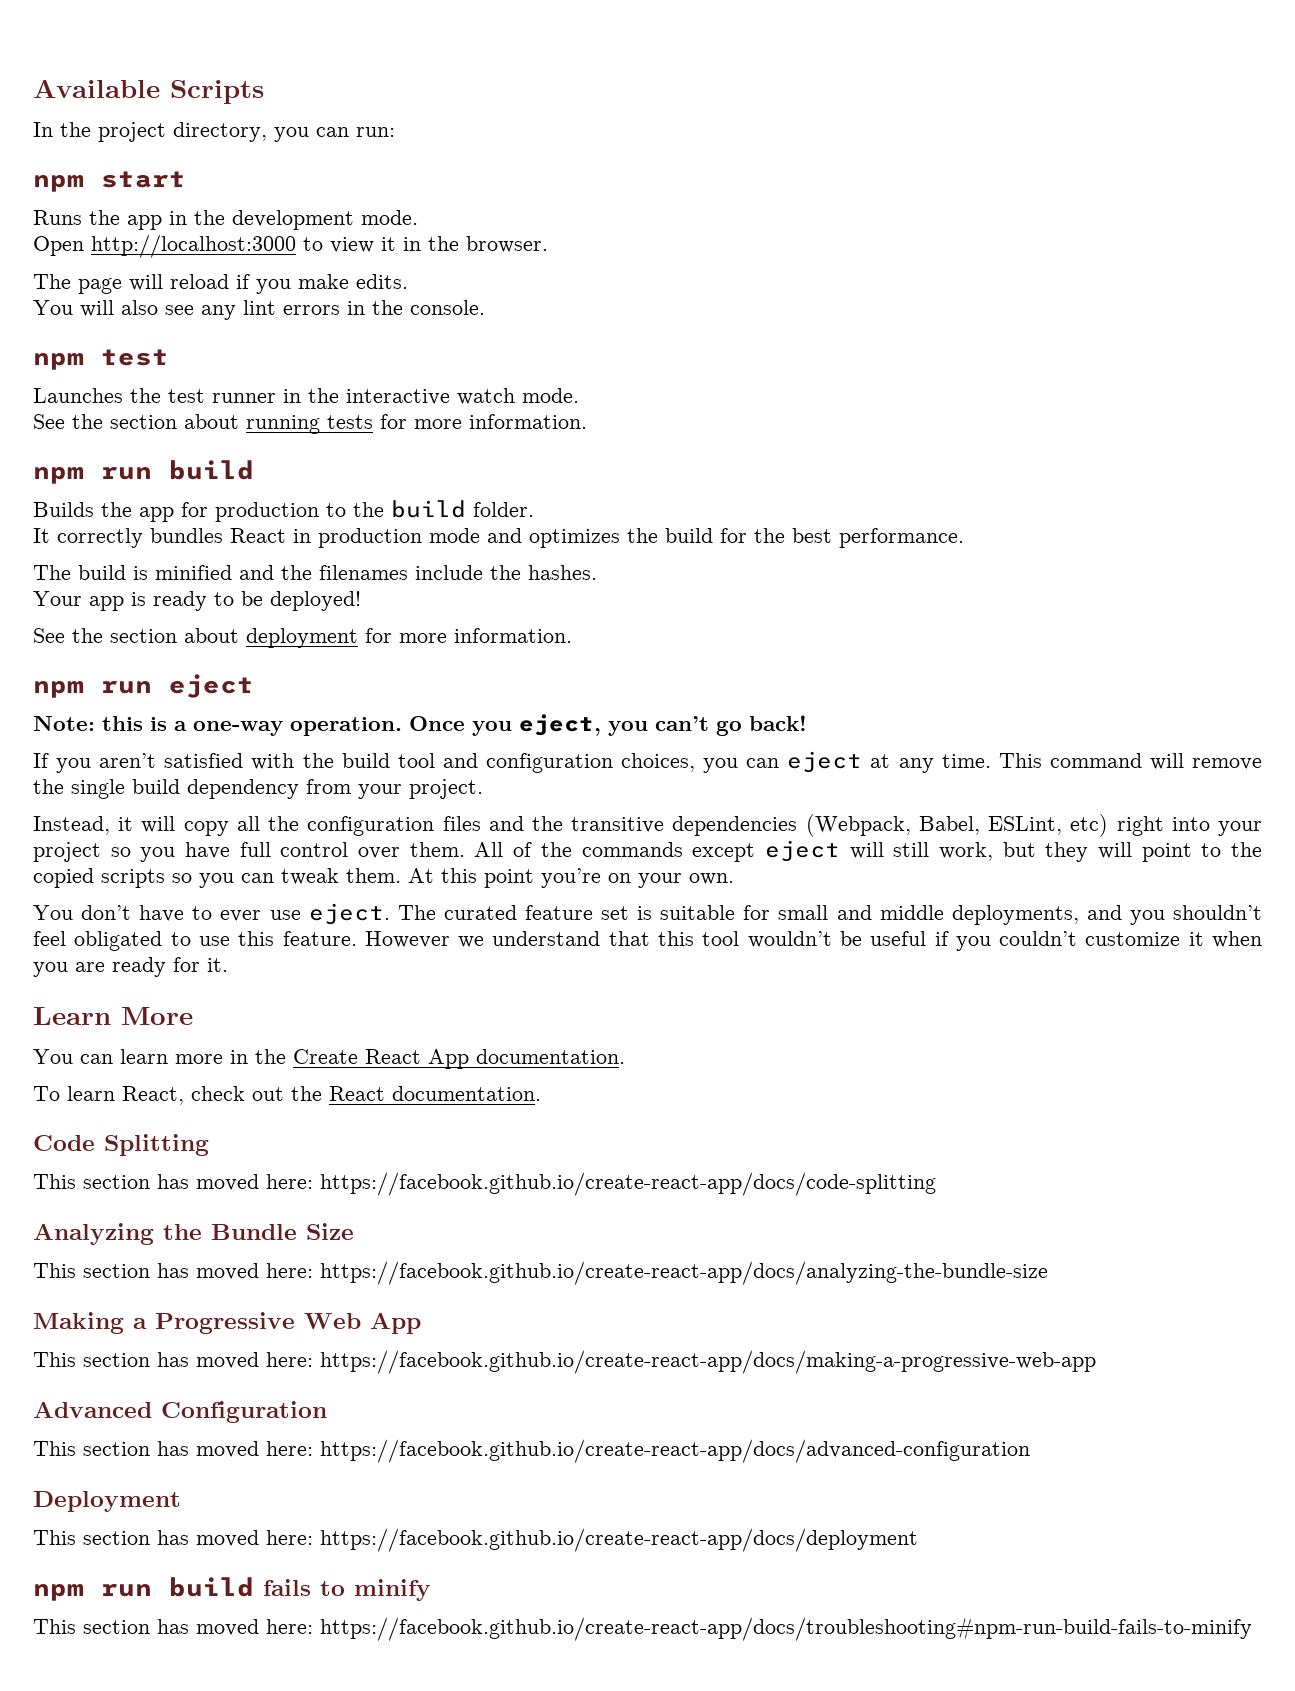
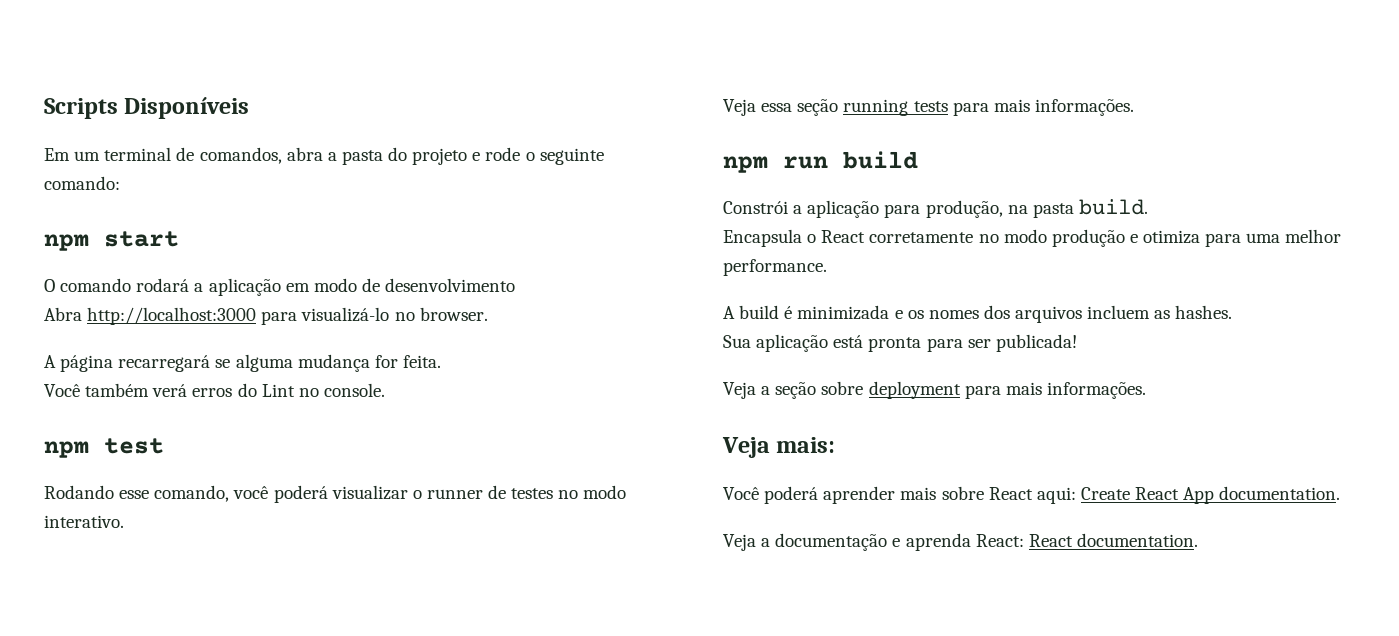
[33,79,160,98] Available -> (44, 108) none
[33,122,395,142] [33,171,186,192] [33,210,418,230] [33,234,548,258] [33,274,408,294] [33,300,485,320] [33,349,169,370] [33,388,579,405] [33,414,587,434] [33,460,254,484] [33,500,534,522] [33,528,964,548] [33,565,597,580] [33,591,361,611] [33,628,572,648] [33,674,254,698] [33,714,807,736] [33,751,1262,773] [33,779,483,799] [33,814,1262,837] [33,840,1262,862] [33,868,734,888] [33,903,1262,925] [33,931,1262,951] [33,957,228,977] [33,1007,193,1025] [33,1049,625,1069] [33,1086,541,1105] [33,1134,209,1156] [33,1172,936,1196] [33,1223,354,1245] [33,1261,1048,1285] [33,1312,421,1334] [33,1350,1096,1374] [33,1401,327,1423] [33,1439,1030,1463] [33,1491,181,1512] [33,1528,918,1552] [33,1577,431,1601] [33,1617,1252,1641] // In the project directory, you can run: // npm start // Runs the app in the development mode. // Open http://localhost:3000 to view it in the browser. // The page will reload if you make edits. // You will also see any lint errors in the console. // npm test // Launches the test runner in the interactive watch mode. // See the section about running tests for more information. // npm run build // Builds the app for production to the build folder. // It correctly bundles React in production mode and optimizes the build for the best performance. // The build is minified and the filenames include the hashes. // Your app is ready to be deployed! // See the section about deployment for more information. // npm run eject // Note: this is a one-way operation. Once you eject, you can’t go back! // If you aren’t satisfied with the build tool and configuration choices, you can eject at any time. This command will remove the single build dependency from your project. // Instead, it will copy all the configuration files and the transitive dependencies (Webpack, Babel, ESLint, etc) right into your project so you have full control over them. All of the commands except eject will still work, but they will point to the copied scripts so you can tweak them. At this point you’re on your own. // You don’t have to ever use eject. The curated feature set is suitable for small and middle deployments, and you shouldn’t feel obligated to use this feature. However we understand that this tool wouldn’t be useful if you couldn’t customize it when you are ready for it. // Learn More // You can learn more in the Create React App documentation. // To learn React, check out the React documentation. // Code Splitting // This section has moved here: https://facebook.github.io/create-react-app/docs/code-splitting // Analyzing the Bundle Size // This section has moved here: https://facebook.github.io/create-react-app/docs/analyzing-the-bundle-size // Making a Progressive Web App // This section has moved here: https://facebook.github.io/create-react-app/docs/making-a-progressive-web-app // Advanced Configuration // This section has moved here: https://facebook.github.io/create-react-app/docs/advanced-configuration // Deployment // This section has moved here: https://facebook.github.io/create-react-app/docs/deployment // npm run build fails to minify // This section has moved here: https://facebook.github.io/create-react-app/docs/troubleshooting#npm-run-build-fails-to-minify -> [124,97,250,119] [44,147,604,165] [44,176,120,190] [44,231,179,251] [44,278,516,296] [44,307,488,325] [44,354,441,372] [44,383,385,397] [44,438,164,458] [44,485,627,503] [44,515,124,528] [723,99,1134,116] [723,151,918,173] [723,199,1148,218] [723,229,1342,247] [723,259,827,276] [723,305,1233,323] [723,334,1077,352] [723,381,1146,399] [722,437,836,458] [723,486,1341,504] [723,533,1198,551] Disponíveis // Em um terminal de comandos, abra a pasta do projeto e rode o seguinte comando: // npm start // O comando rodará a aplicação em modo de desenvolvimento // Abra http://localhost:3000 para visualizá-lo no browser. // A página recarregará se alguma mudança for feita. // Você também verá erros do Lint no console. // npm test // Rodando esse comando, você poderá visualizar o runner de testes no modo interativo. // Veja essa seção running tests para mais informações. // npm run build // Constrói a aplicação para produção, na pasta build. // Encapsula o React corretamente no modo produção e otimiza para uma melhor performance. // A build é minimizada e os nomes dos arquivos incluem as hashes. // Sua aplicação está pronta para ser publicada! // Veja a seção sobre deployment para mais informações. // Veja mais: // Você poderá aprender mais sobre React aqui: Create React App documentation. // Veja a documentação e aprenda React: React documentation.

